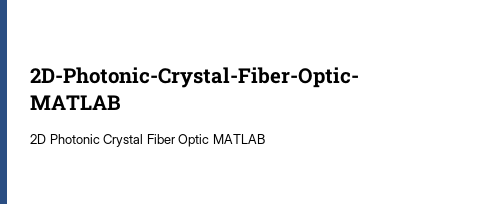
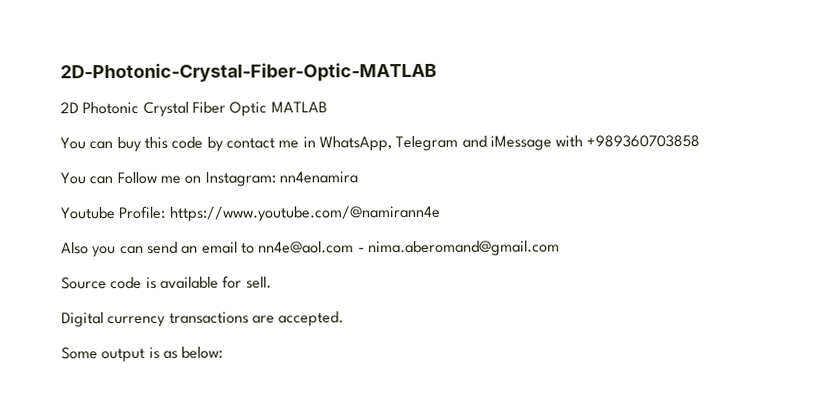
(265, 139) none -> [60,134,701,153] [60,171,358,187] [61,205,441,222] [61,240,560,258] [61,275,272,290] [61,311,345,328] [61,346,224,363] // You can buy this code by contact me in WhatsApp, Telegram and iMessage with +989360703858 // You can Follow me on Instagram: nn4enamira // Youtube Profile: https://www.youtube.com/@namirann4e // Also you can send an email to nn4e@aol.com - nima.aberomand@gmail.com // Source code is available for sell. // Digital currency transactions are accepted. // Some output is as below:

